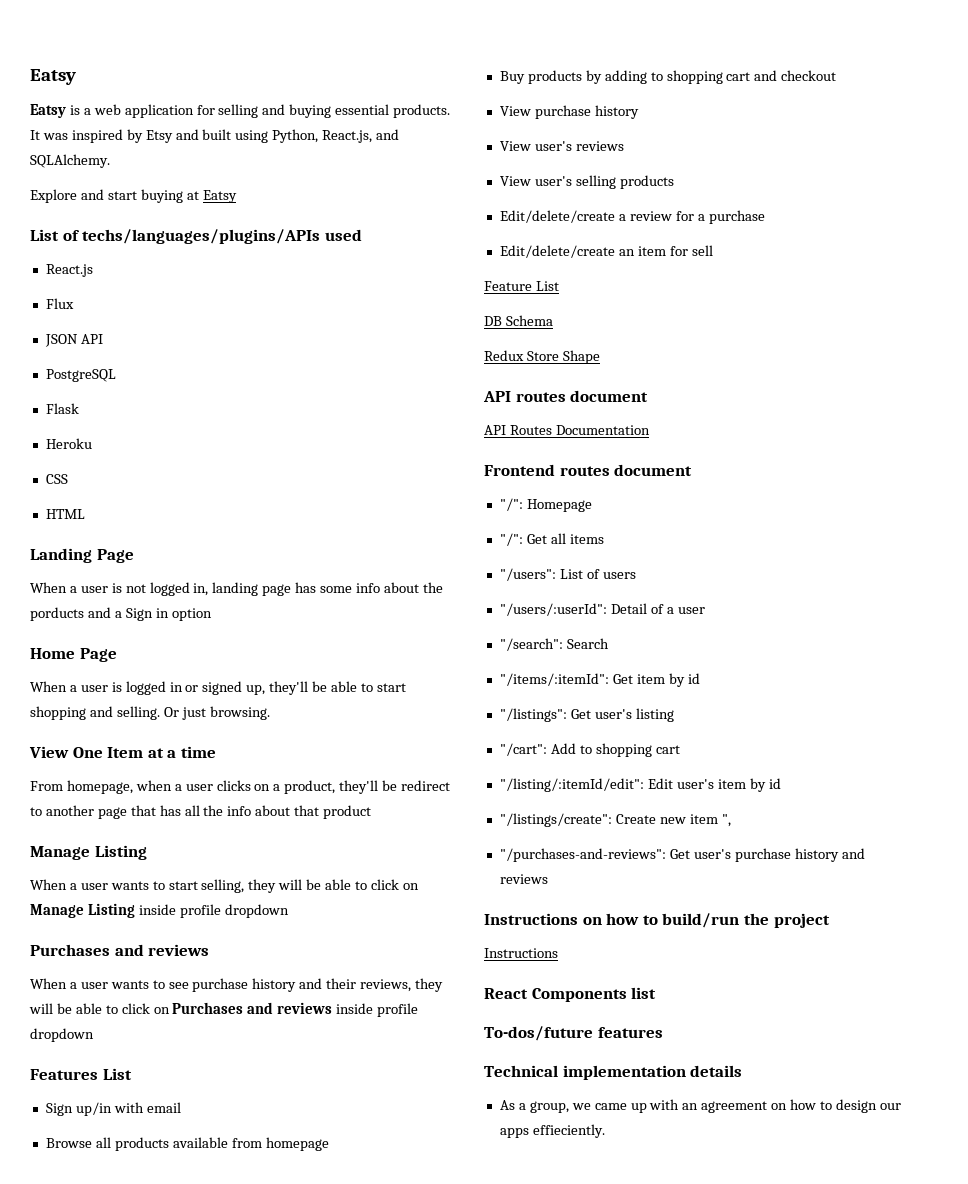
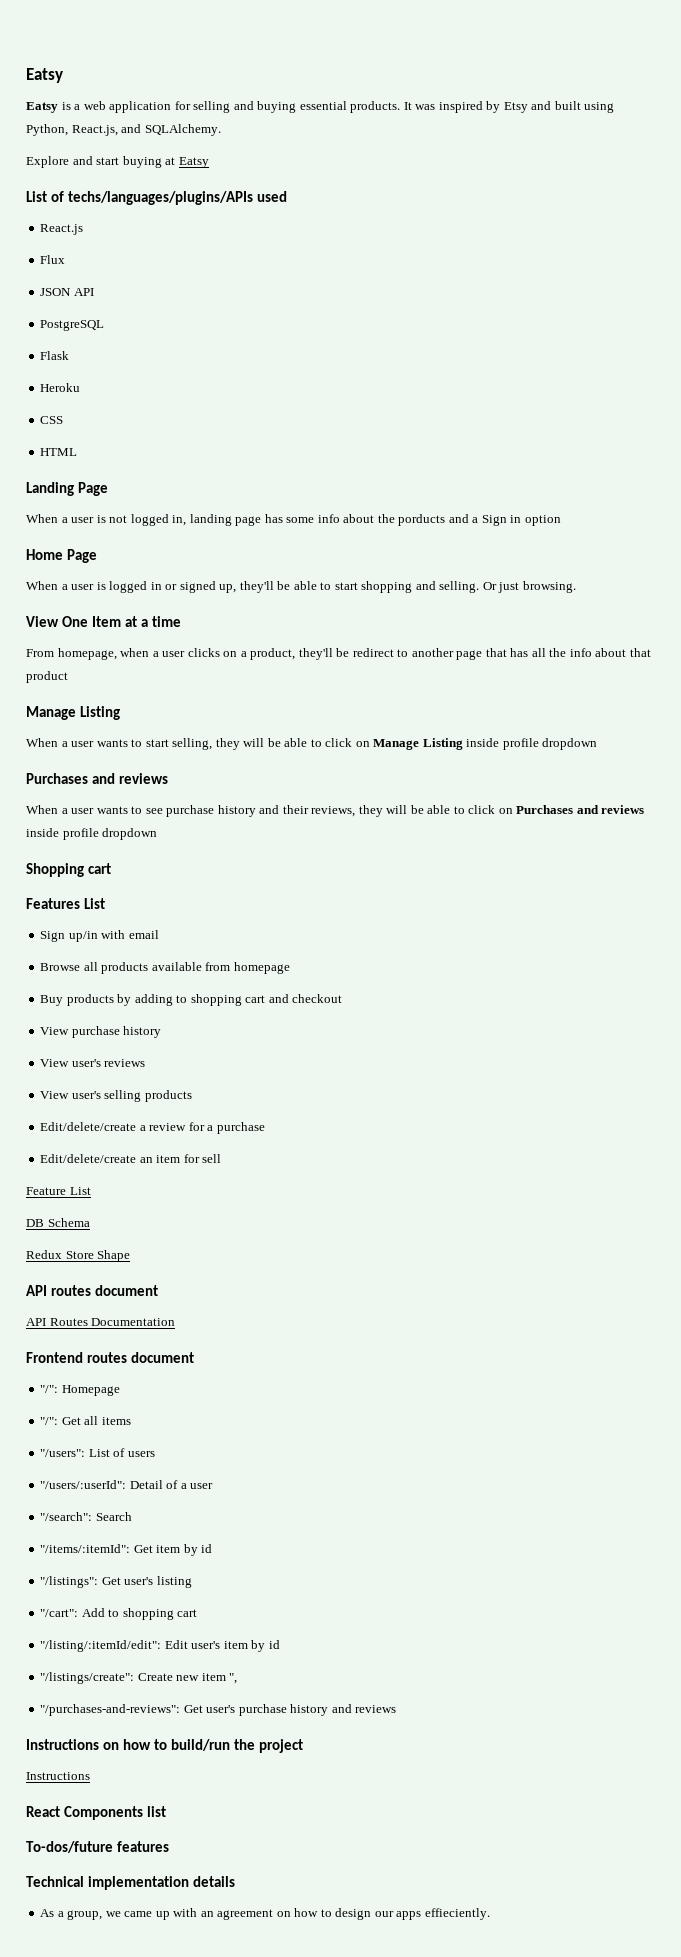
(94, 1035) none -> [26,863,112,877] // Shopping cart

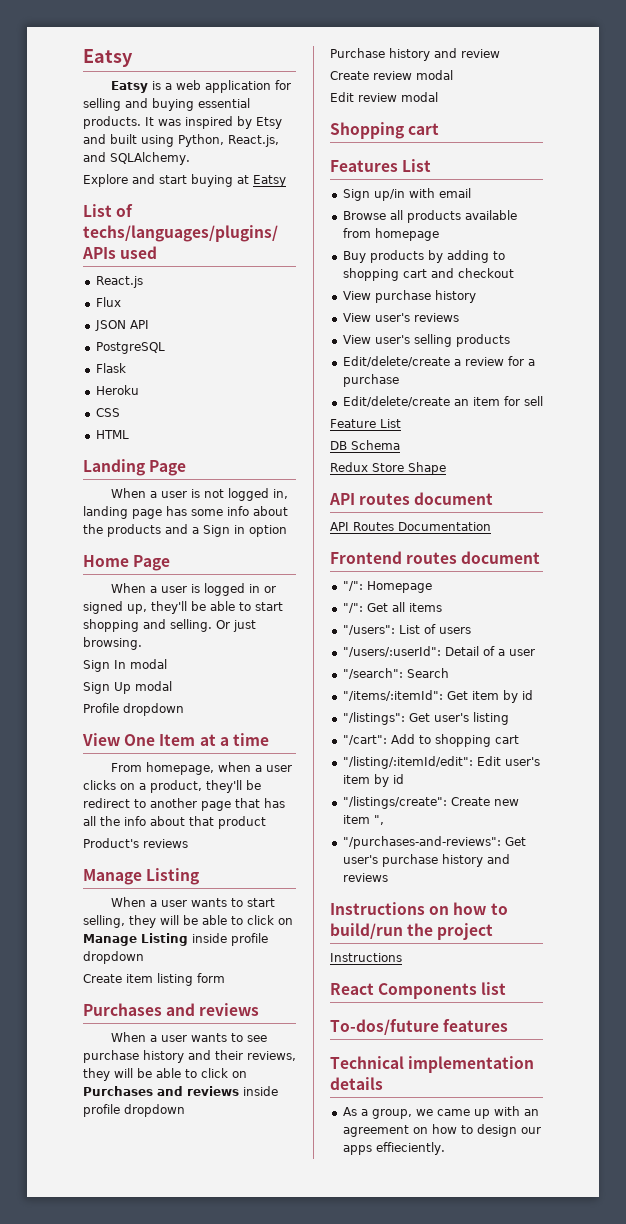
[398,514,446,526] porducts -> [107,524,161,537] products
(576, 587) none -> [83,659,167,672] [83,681,172,694] [83,703,184,716] // Sign In modal // Sign Up modal // Profile dropdown
(68, 677) none -> [83,838,188,848] // Product's reviews
(598, 744) none -> [83,973,225,986] // Create item listing form
(158, 834) none -> [330,48,500,61] [330,70,453,80] [330,92,438,102] // Purchase history and review // Create review modal // Edit review modal

